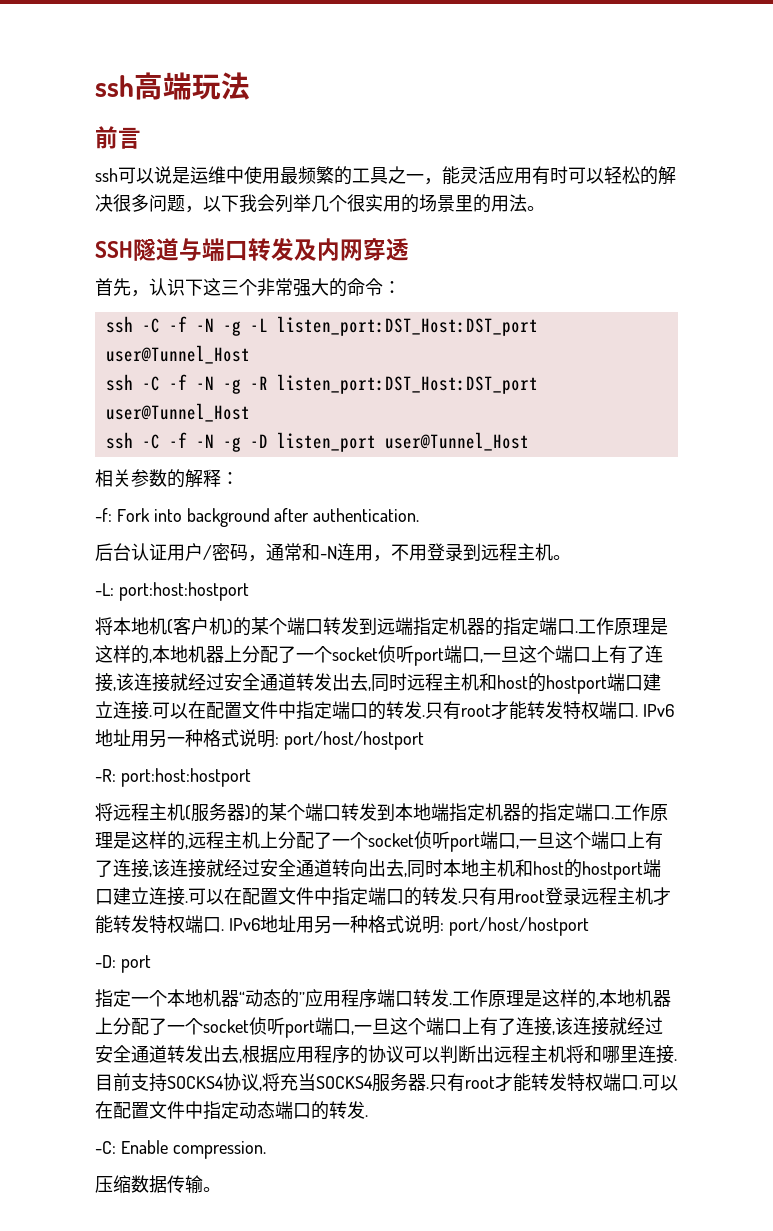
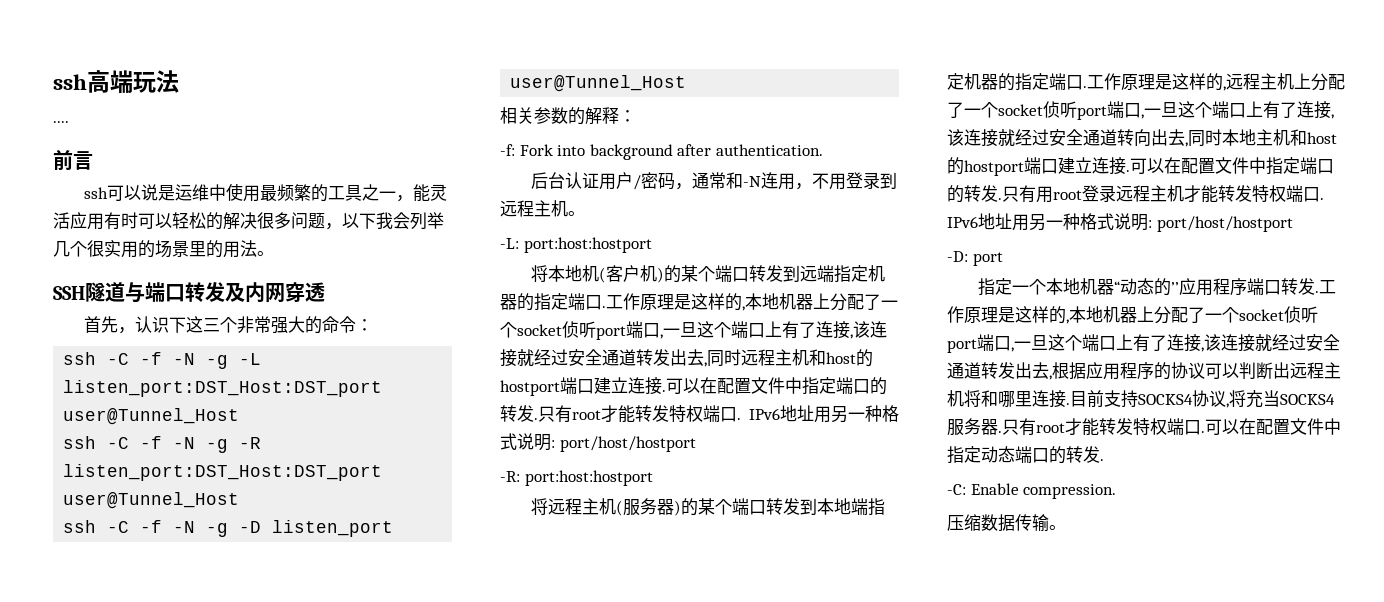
(250, 86) none -> [53,121,69,123] // ....

